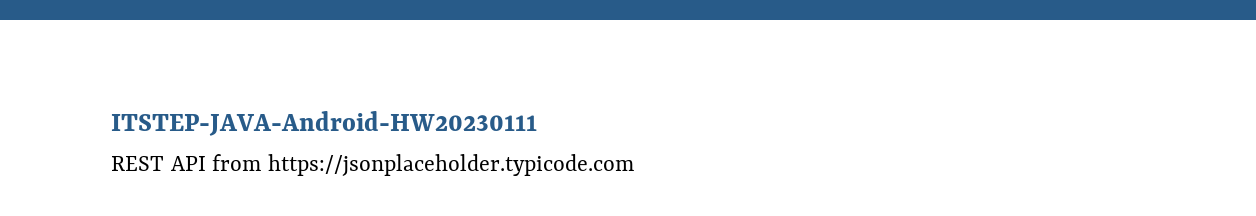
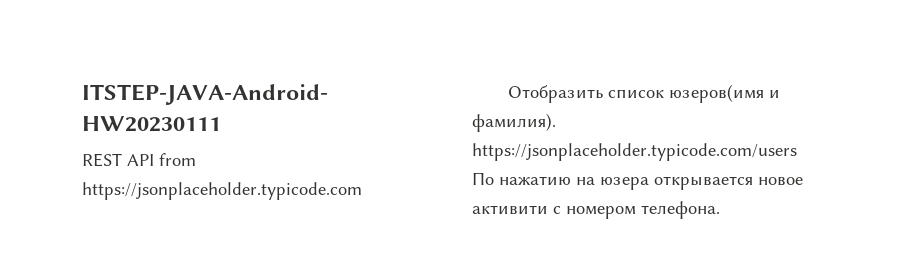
(634, 165) none -> [507,84,780,103] [472,113,556,132] [472,143,797,161] [472,172,803,190] [472,201,720,219] // Отобразить список юзеров(имя и фамилия). https://jsonplaceholder.typicode.com/users По нажатию на юзера открывается новое активити с номером телефона.

